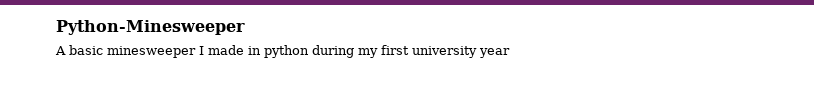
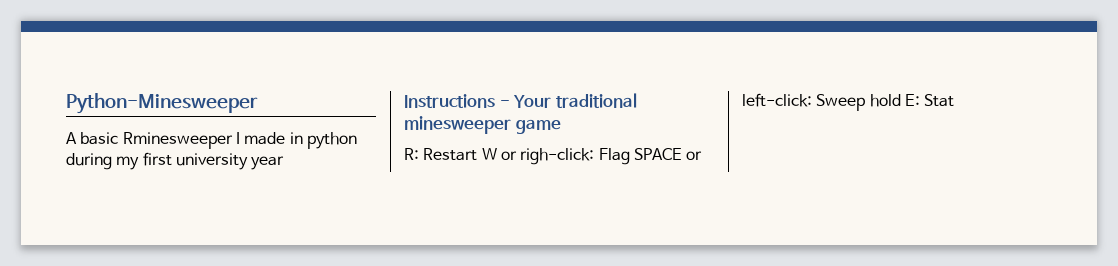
[107,46,196,58] minesweeper -> [122,132,233,149] Rminesweeper
(510, 53) none -> [404,93,637,108] [404,116,561,134] [404,148,703,165] [742,93,955,111] // Instructions - Your traditional minesweeper game // R: Restart W or righ-click: Flag SPACE or left-click: Sweep hold E: Stat

